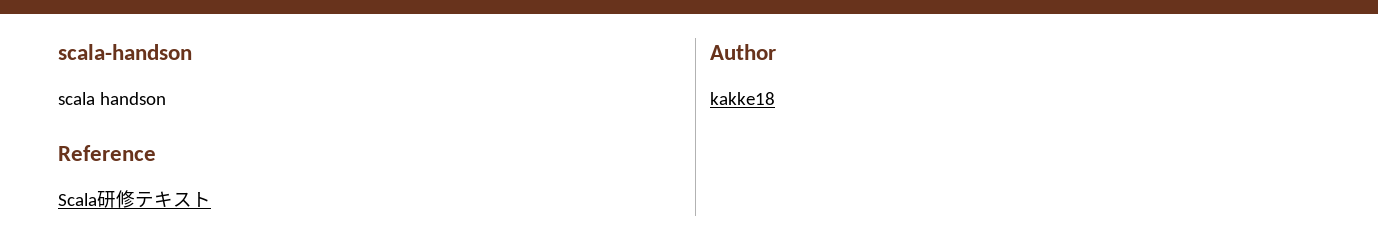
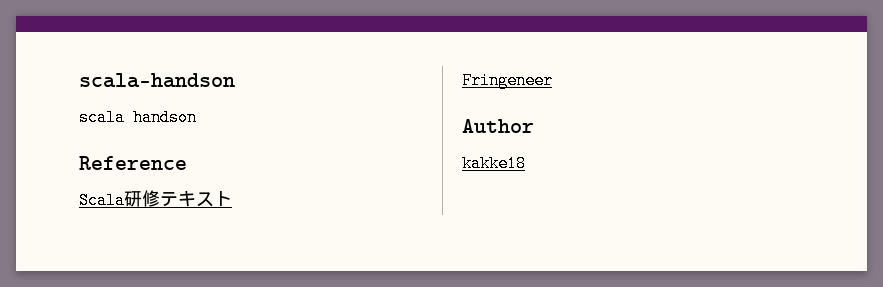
(211, 199) none -> [462,72,553,89] // Fringeneer

